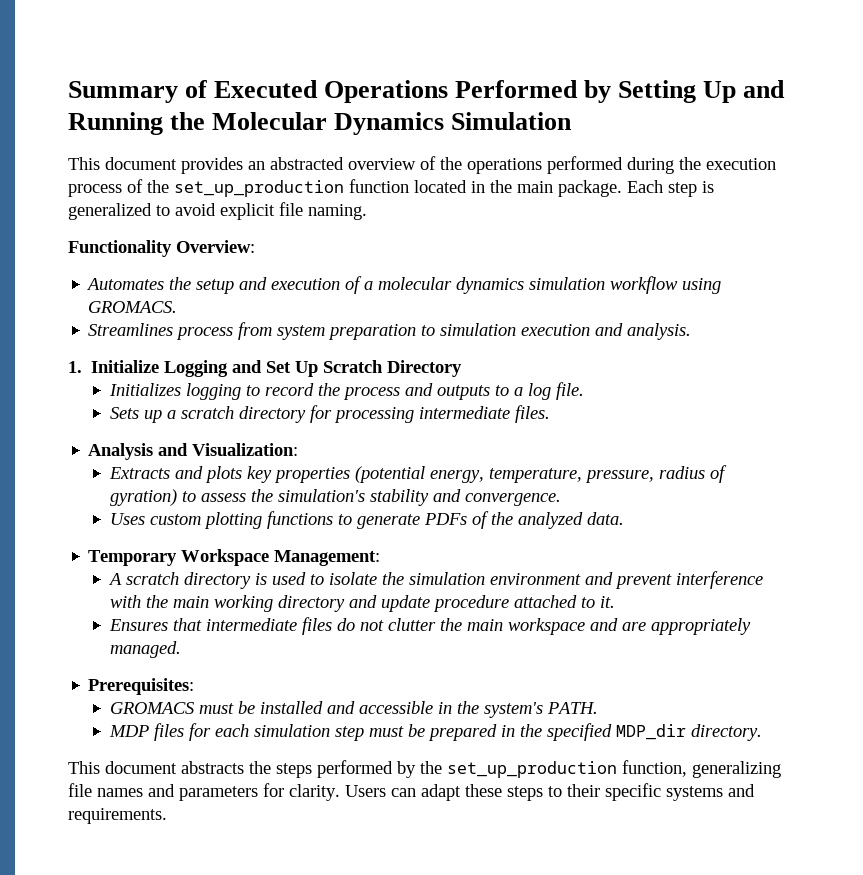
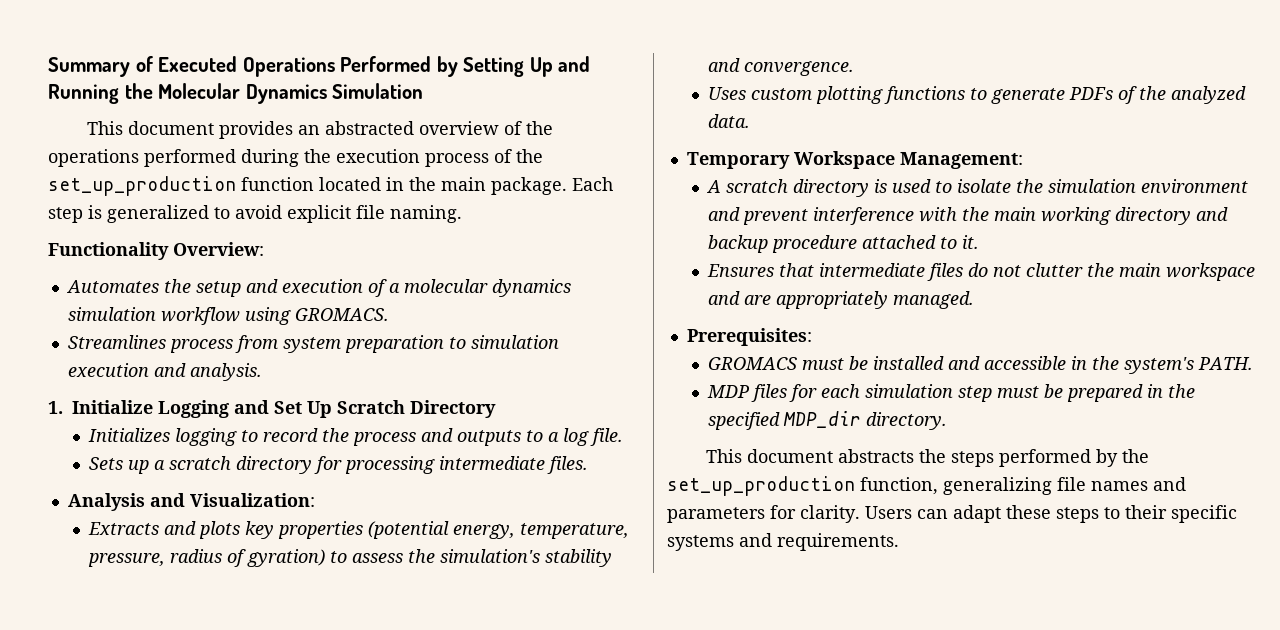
[380,595,430,612] update -> [708,235,769,253] backup

